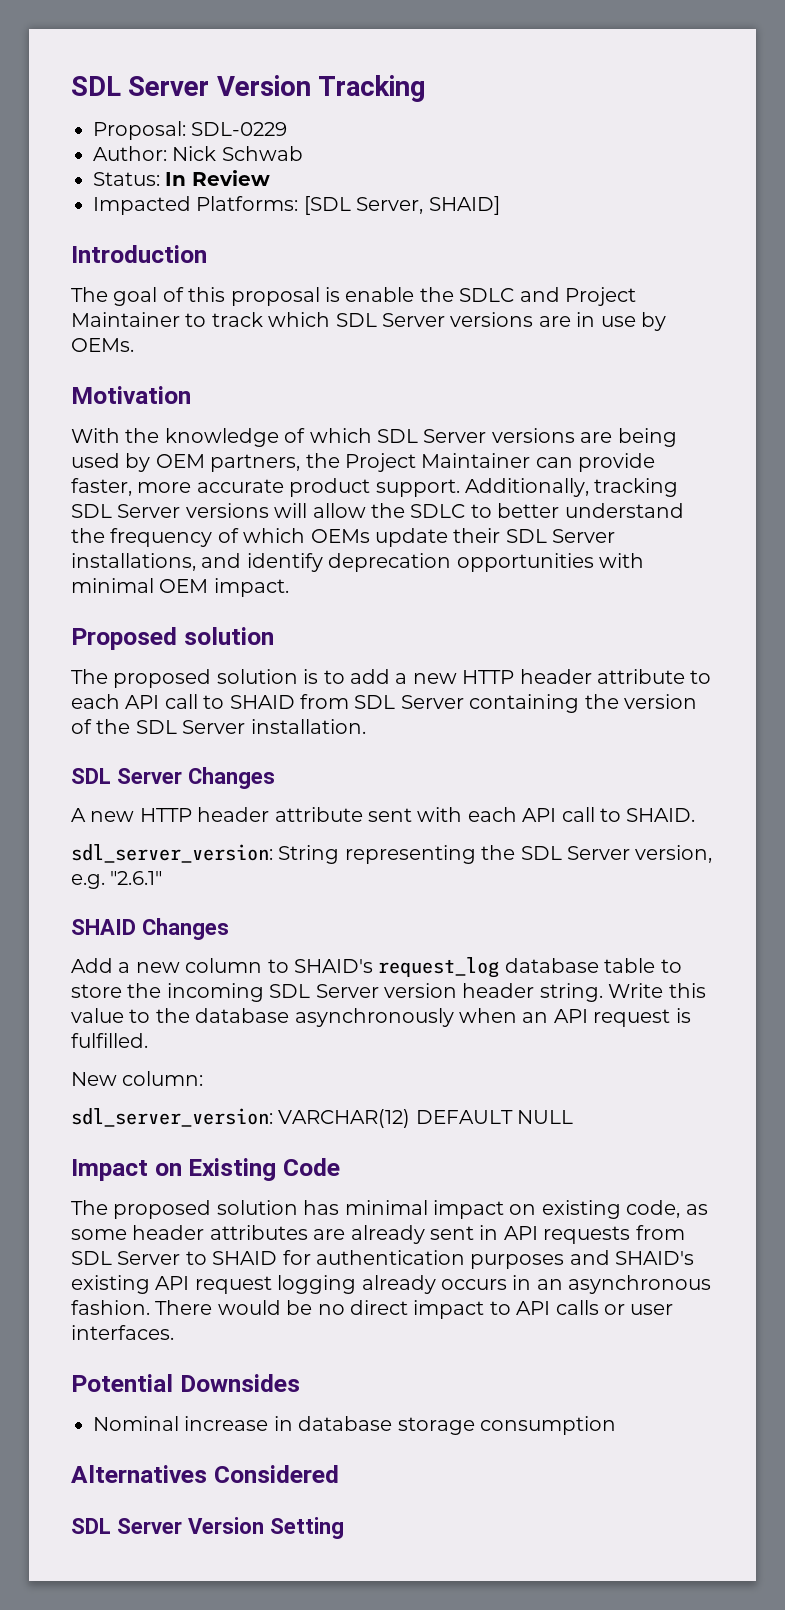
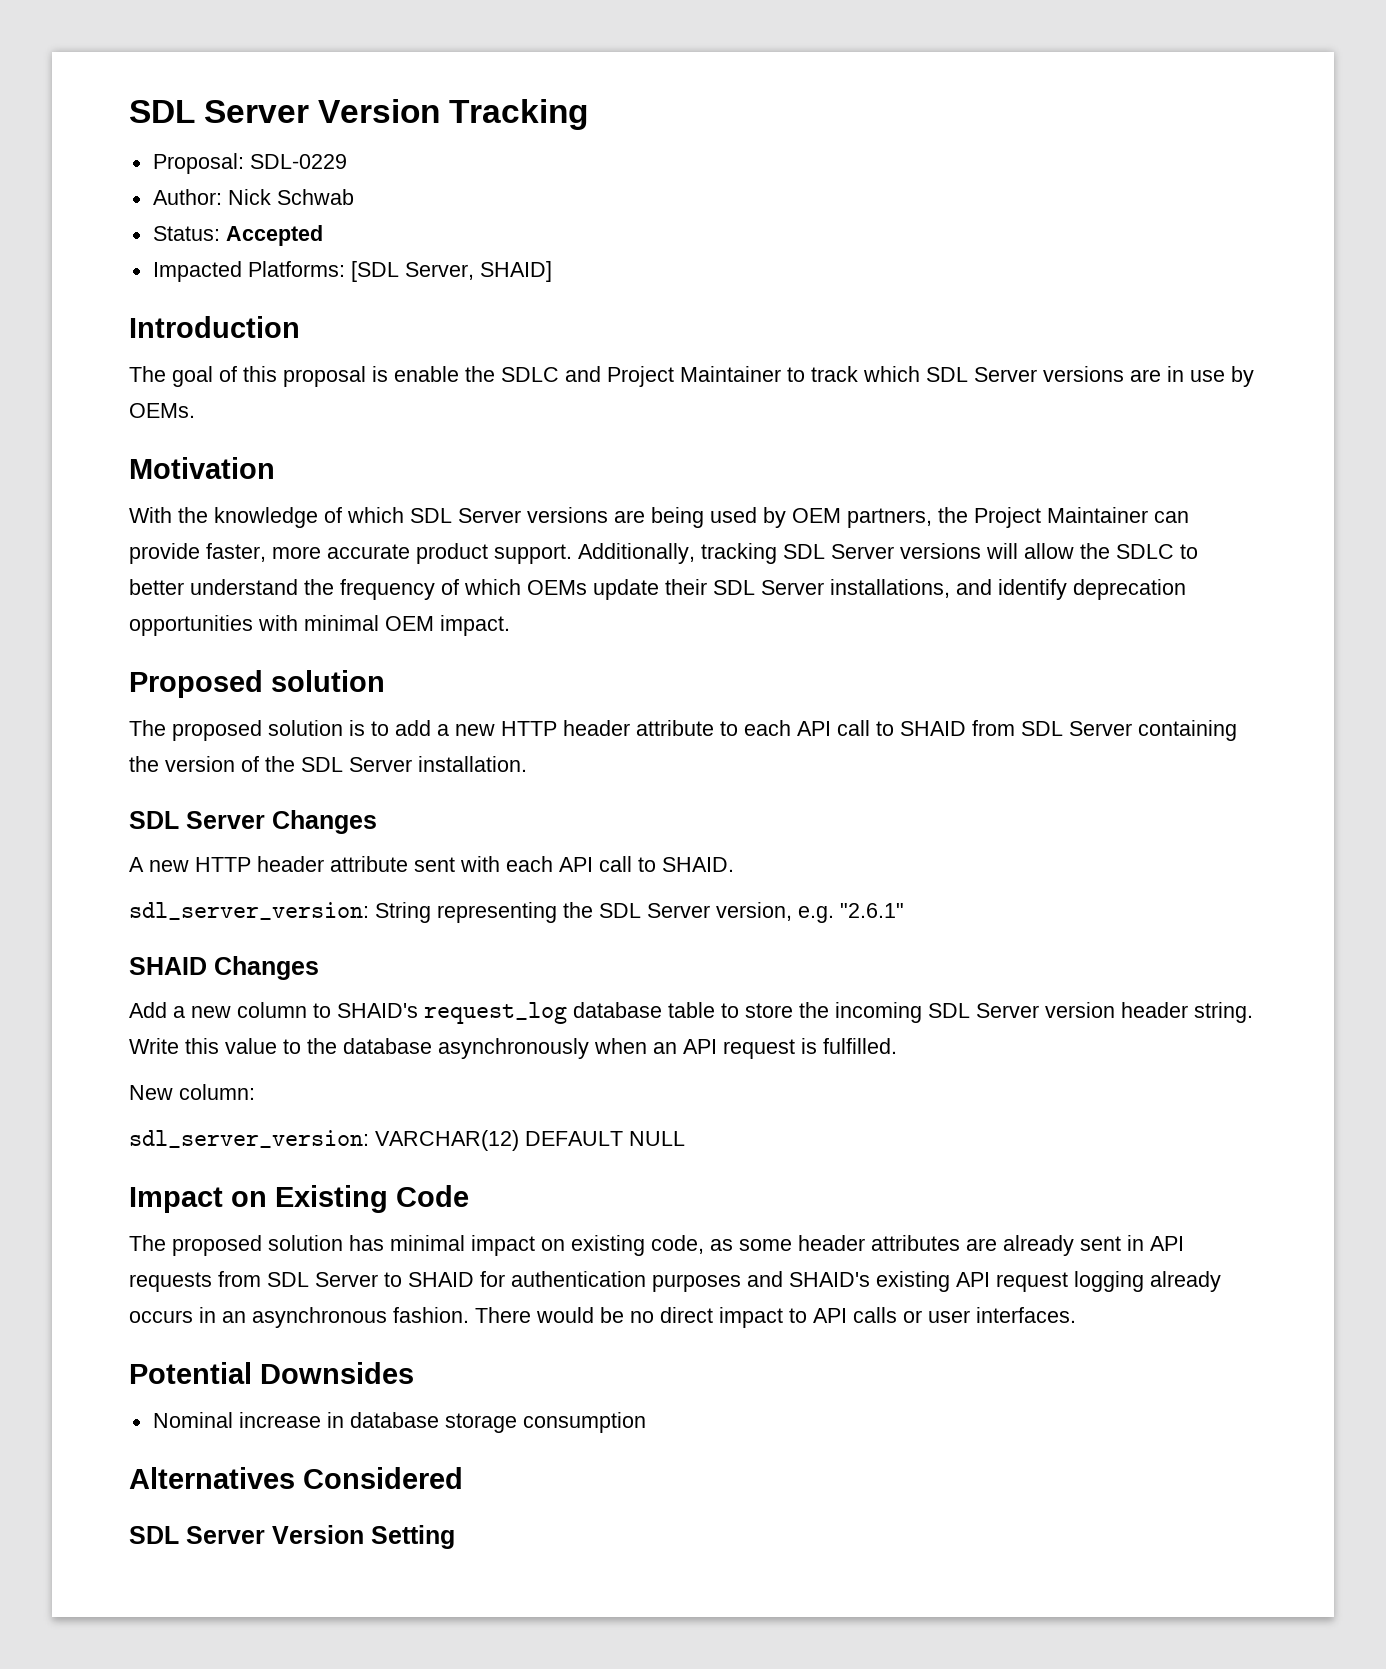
[165,170,270,186] In Review -> [225,225,323,246] Accepted

